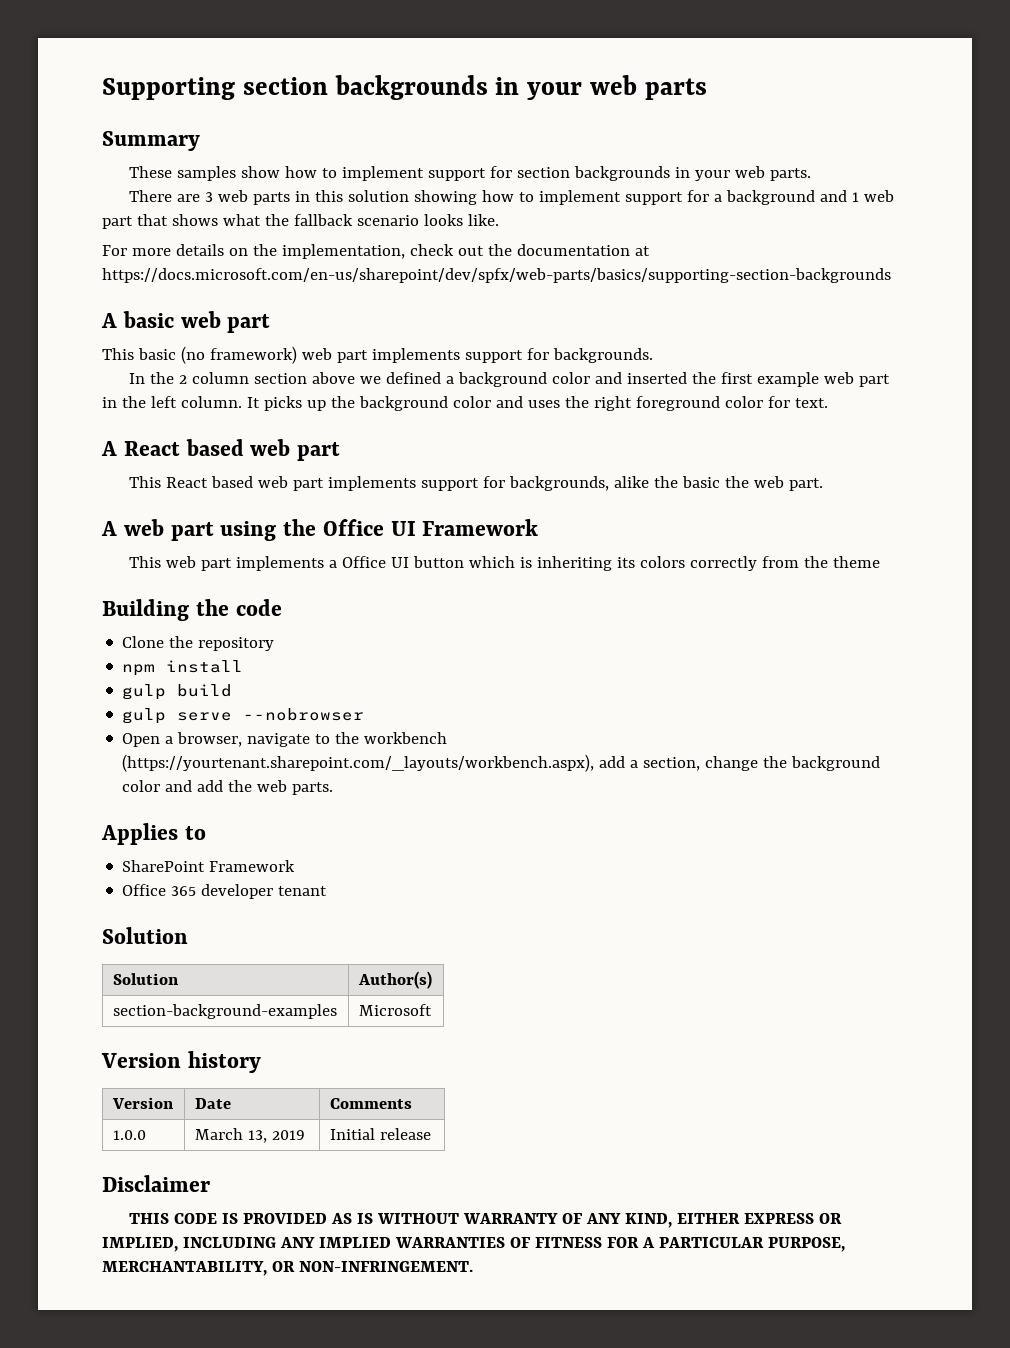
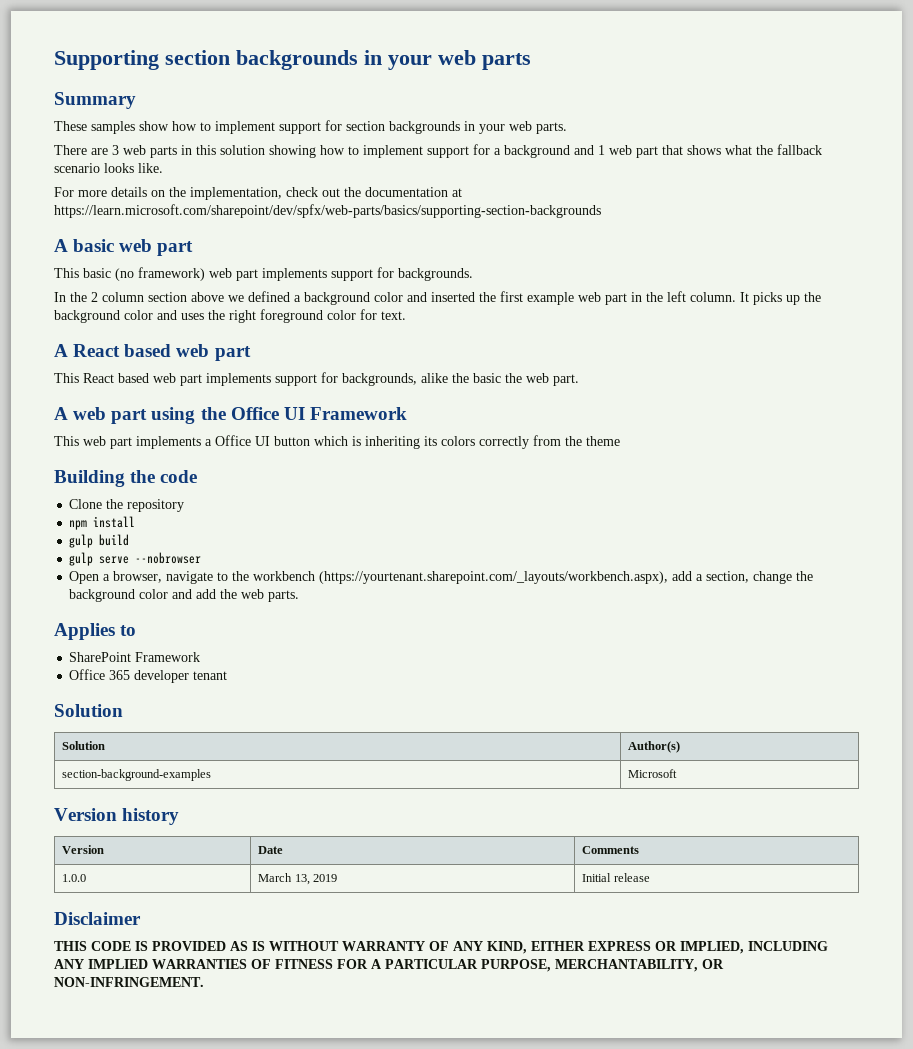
[102,268,891,283] https://docs.microsoft.com/en-us/sharepoint/dev/spfx/web-parts/basics/supporting-section-backgrounds -> [54,204,601,218] https://learn.microsoft.com/sharepoint/dev/spfx/web-parts/basics/supporting-section-backgrounds

